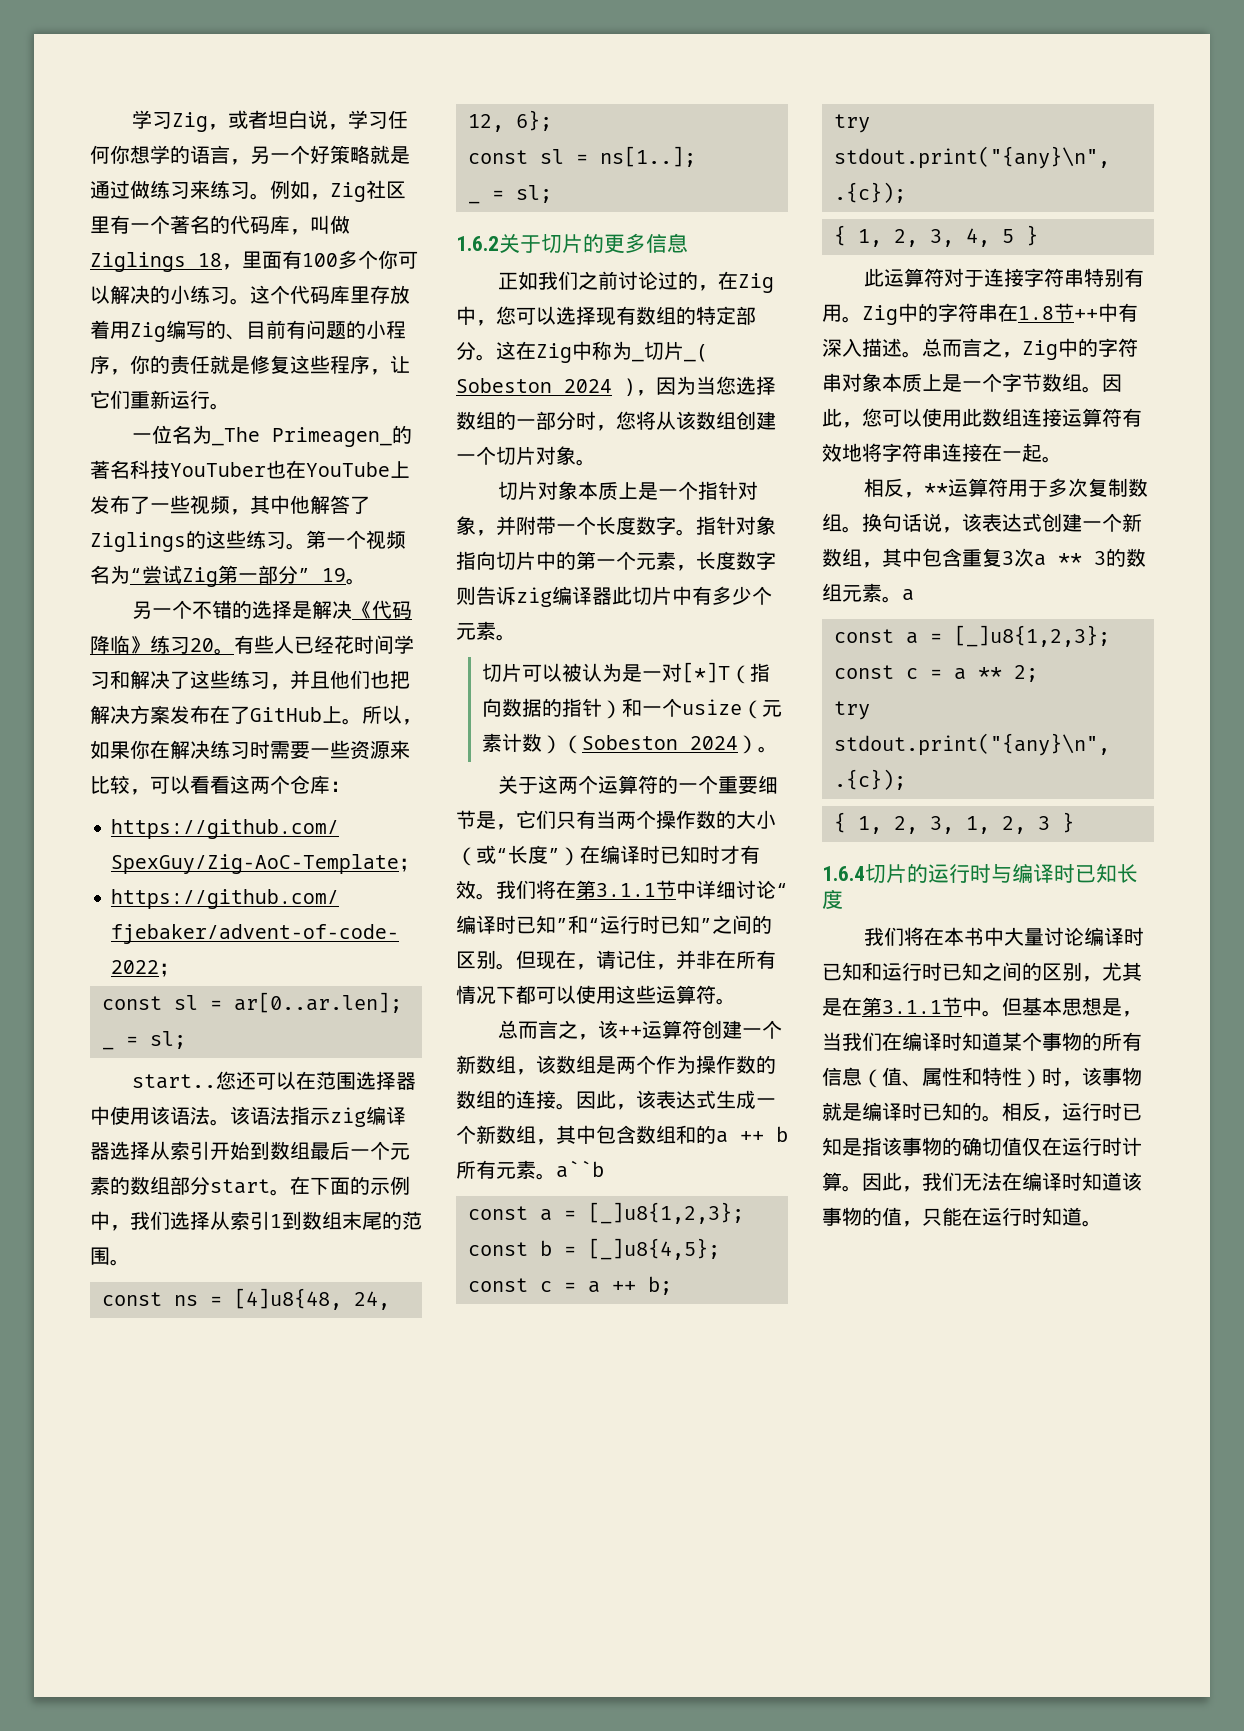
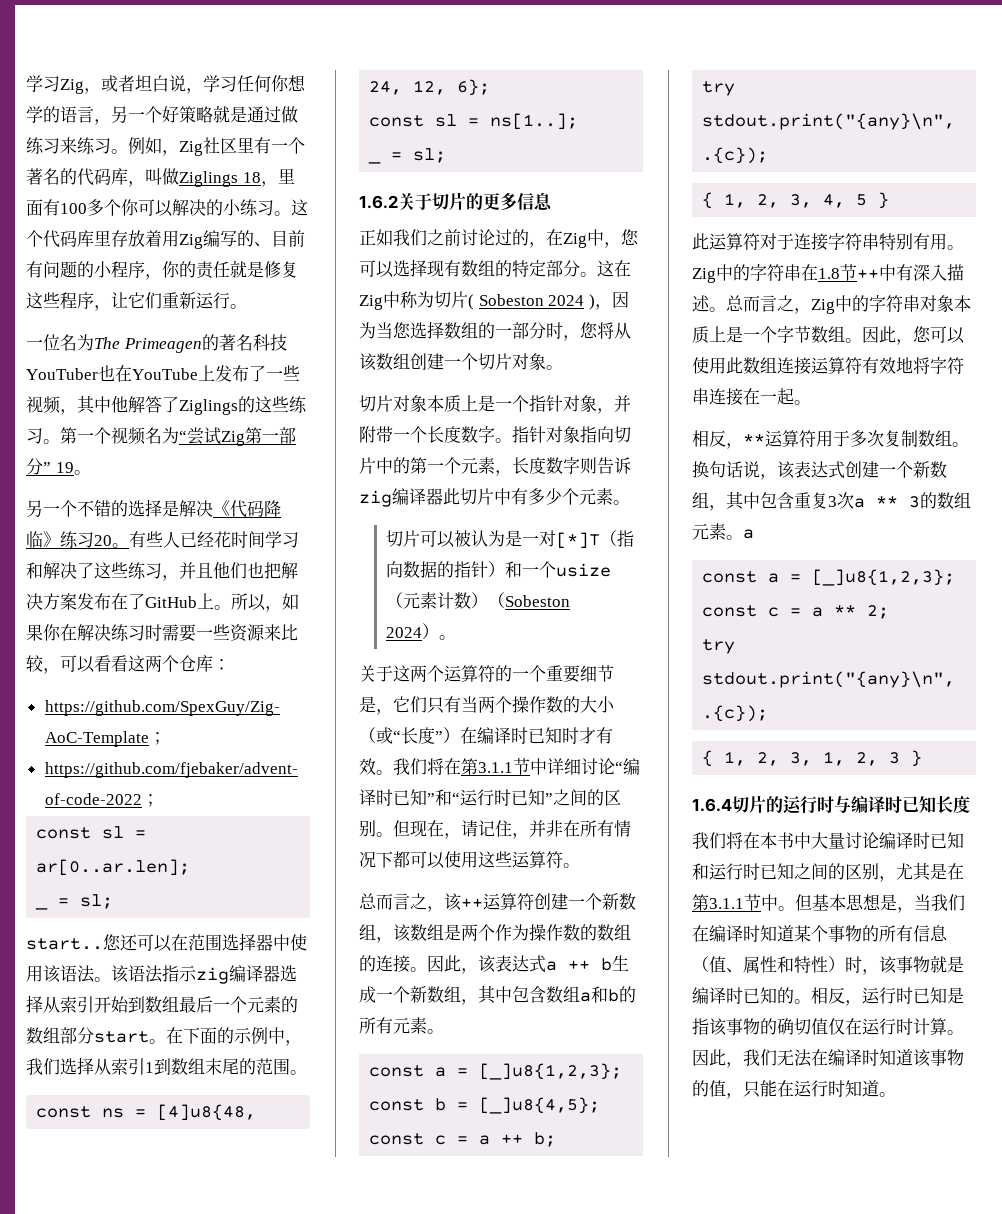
[211,427,392,447] _The Primeagen_ -> [94,337,202,353] The Primeagen
[632,341,708,362] _切片_( -> [434,291,474,310] 切片(
(716, 1099) none -> [546,958,612,971] a ++ b
[676,1125,788,1144] 和的a ++ b -> [580,986,636,1003] a和b的
[556,1160,604,1178] a``b -> (444, 1031) none

